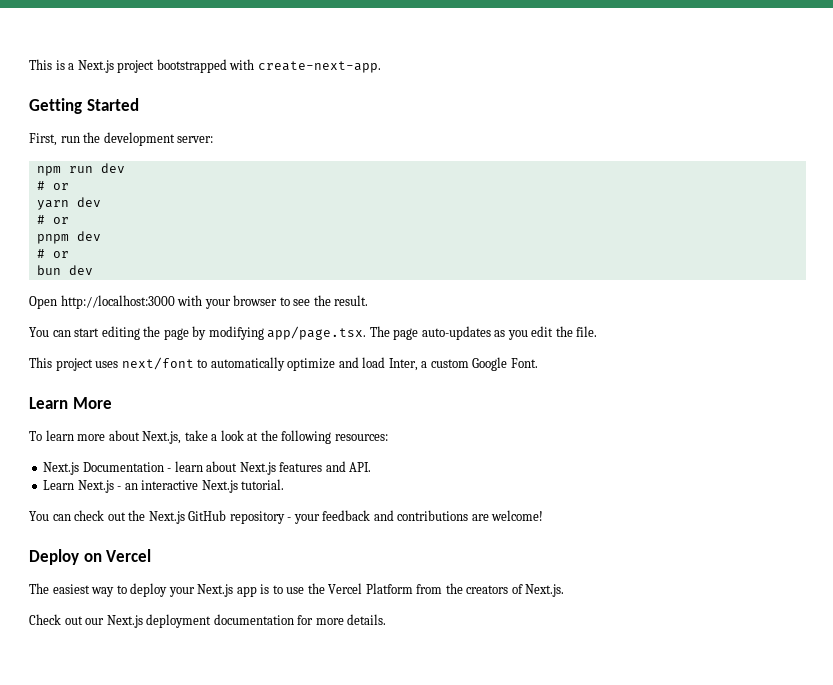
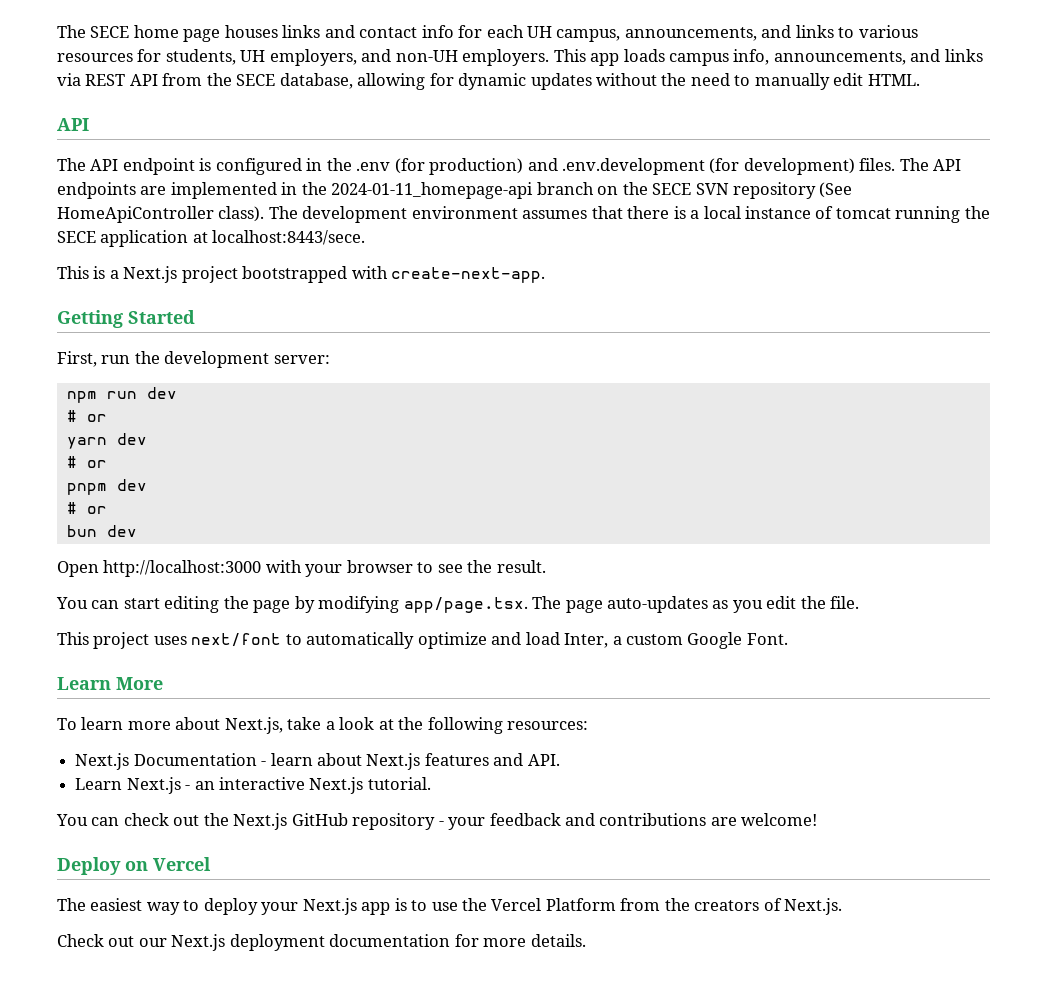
(29, 64) none -> [57,25,918,42] [57,49,983,66] [57,73,920,90] [57,118,89,131] [57,158,962,175] [57,182,853,199] [57,206,990,223] [57,230,366,247] The SECE home page houses links and contact info for each UH campus, announcements, and links to various resources for students, UH employers, and non-UH employers. This app loads campus info, announcements, and links via REST API from the SECE database, allowing for dynamic updates without the need to manually edit HTML. // API // The API endpoint is configured in the .env (for production) and .env.development (for development) files. The API endpoints are implemented in the 2024-01-11_homepage-api branch on the SECE SVN repository (See HomeApiController class). The development environment assumes that there is a local instance of tomcat running the SECE application at localhost:8443/sece. //

